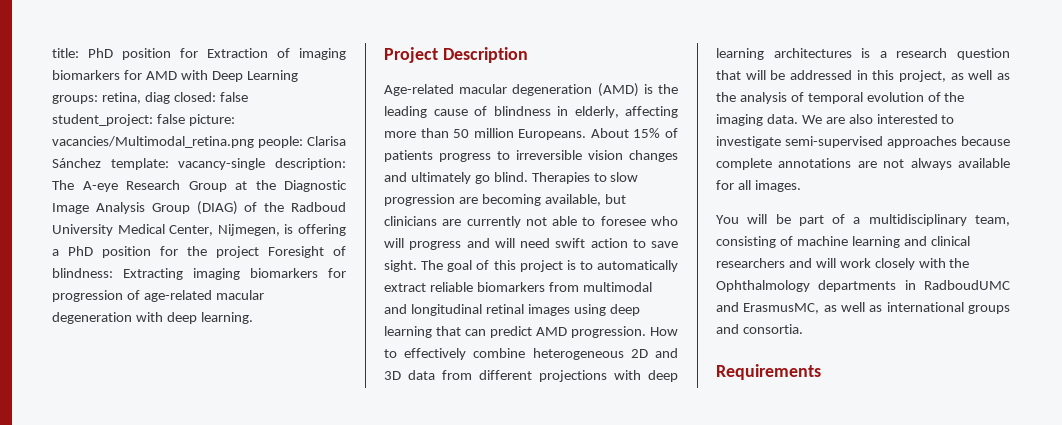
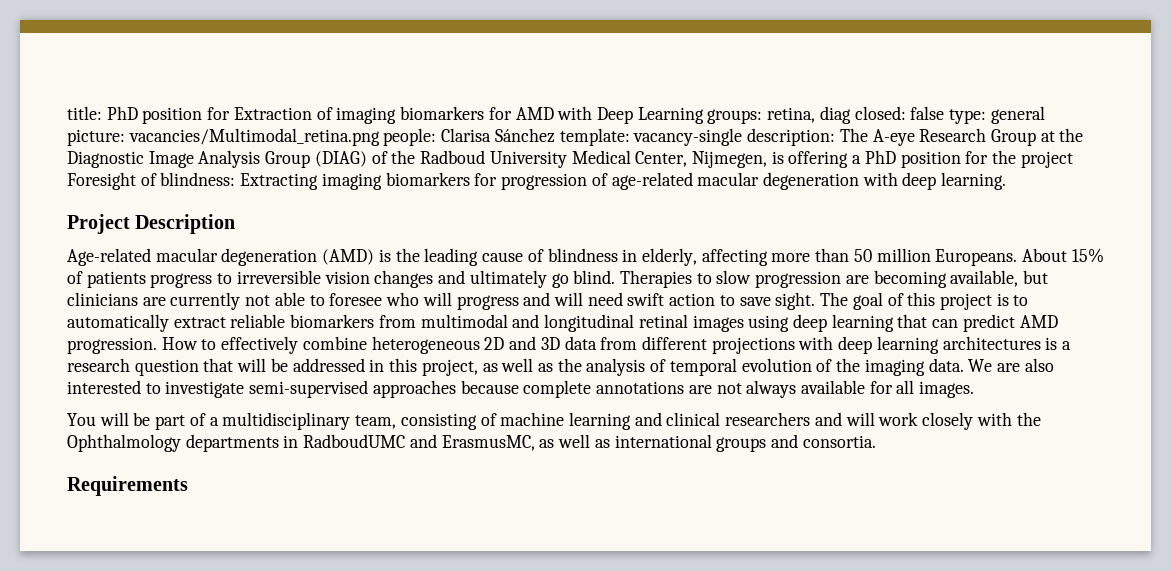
[52,114,185,126] student_project: false -> [949,106,1045,124] type: general

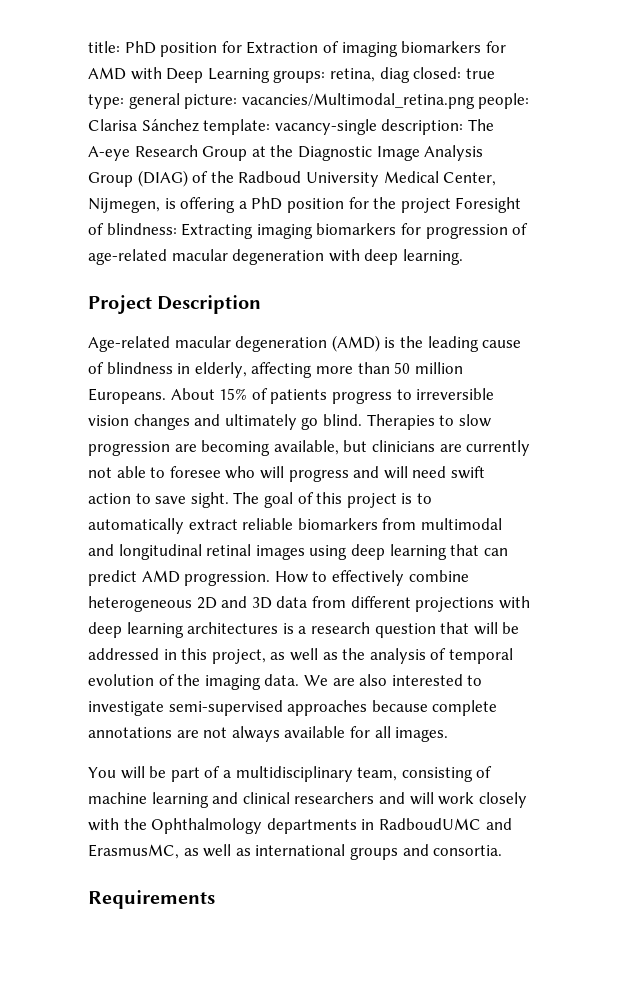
[910,106,945,120] false -> [465,68,495,79] true

